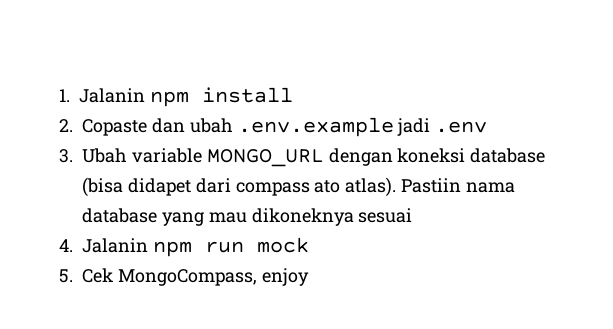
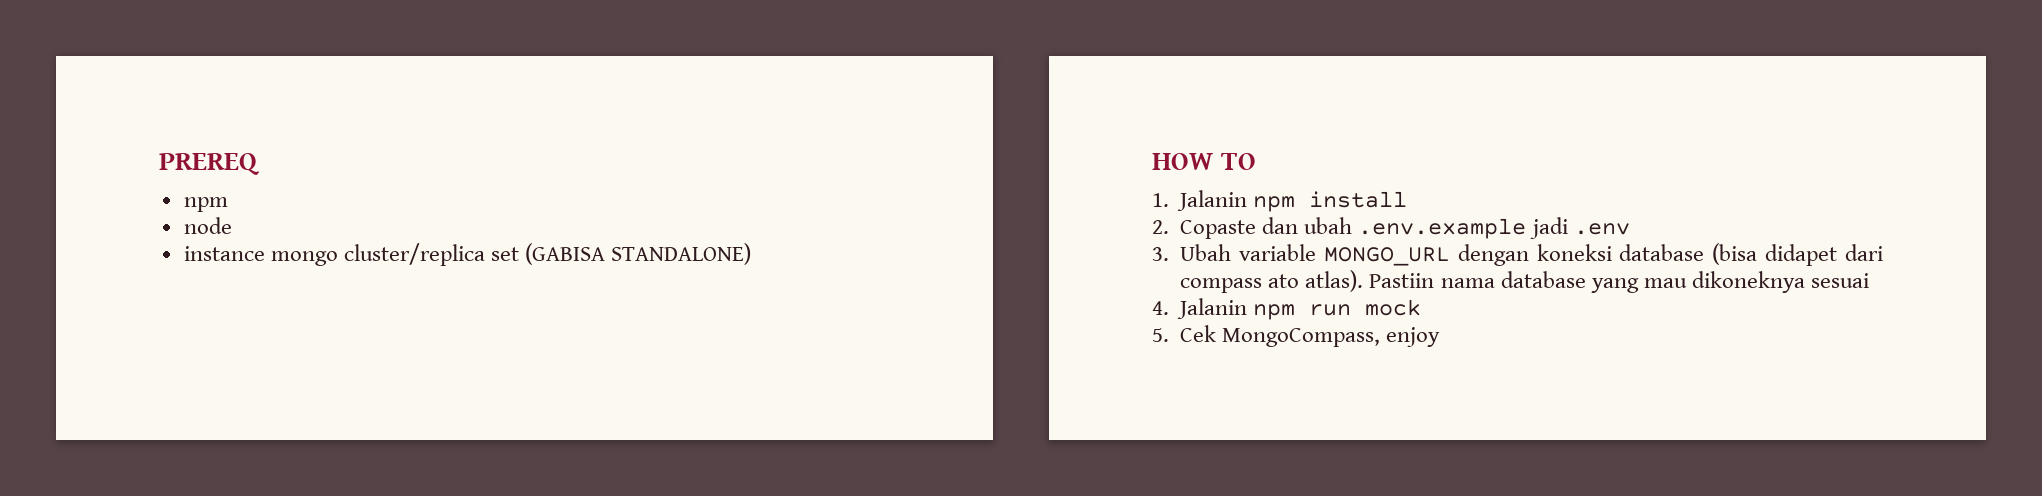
(59, 95) none -> [159,153,259,175] [183,197,228,212] [183,217,232,234] [183,243,752,266] [1152,153,1256,170] PREREQ // npm // node // instance mongo cluster/replica set (GABISA STANDALONE) // HOW TO //

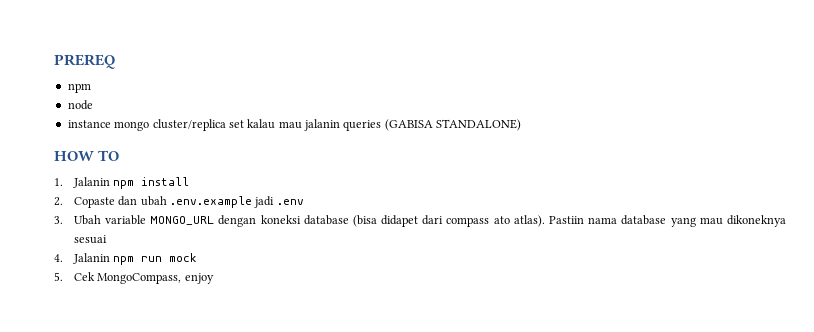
(519, 254) none -> [247,119,382,131] kalau mau jalanin queries

